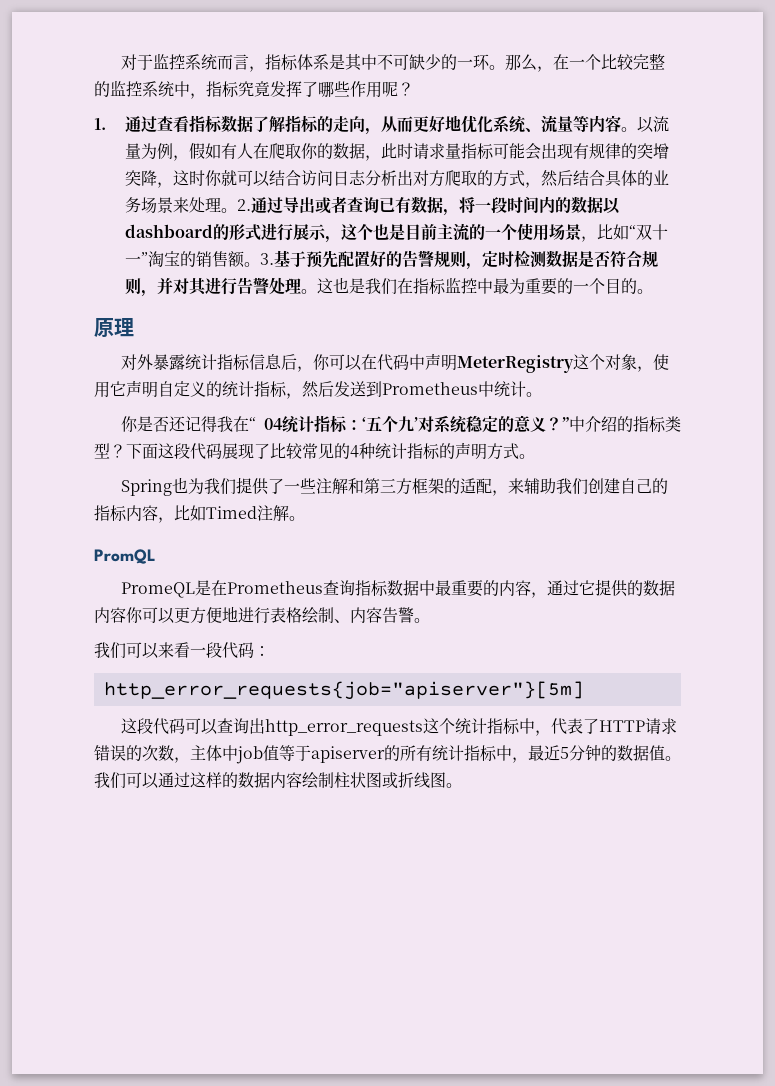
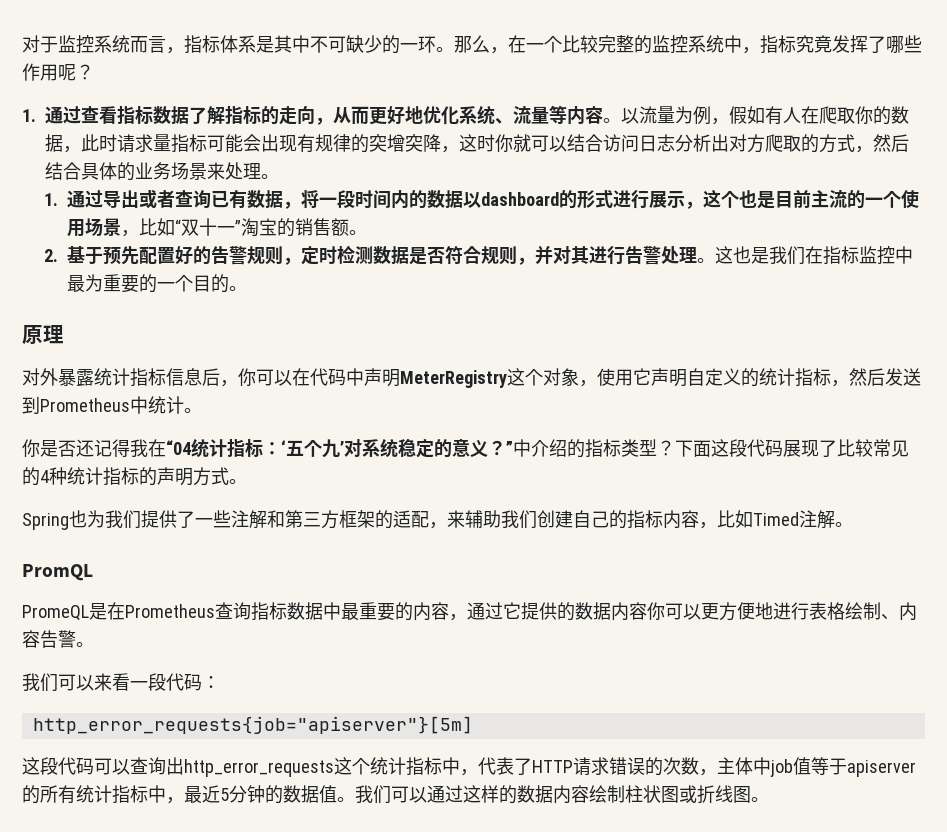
[237,199,252,211] 2. -> [43,193,58,206] // 1.
[260,253,275,265] 3. -> [43,249,58,262] // 2.
[249,417,283,430] “ 04 -> [166,440,191,455] “04

